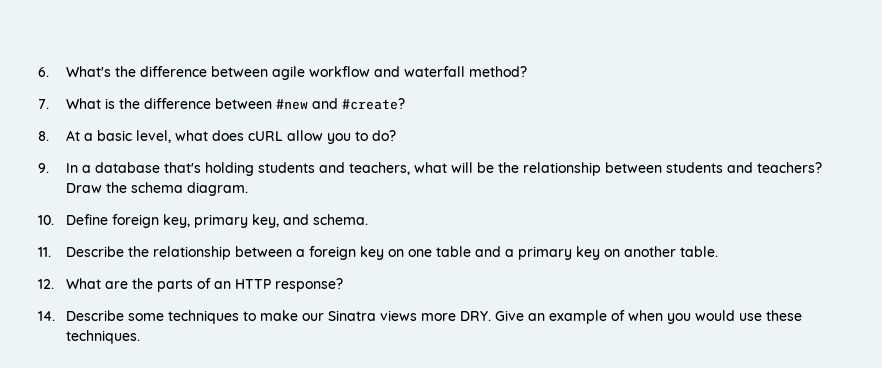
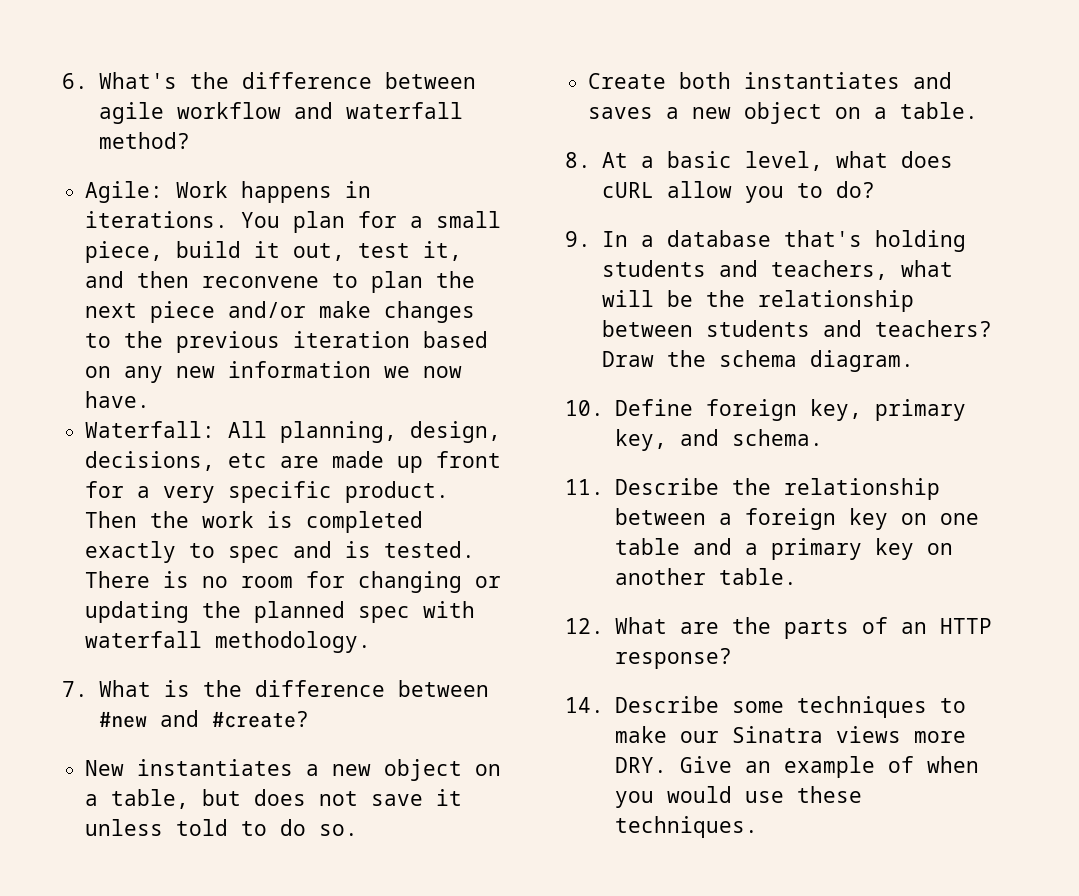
(527, 71) none -> [85,181,372,203] [85,211,502,233] [85,241,463,263] [85,271,476,293] [85,301,476,323] [85,331,489,353] [85,361,463,383] [85,391,151,408] [85,421,502,443] [85,451,502,473] [85,481,450,503] [85,511,424,533] [85,541,476,563] [85,571,502,593] [85,601,476,623] [85,631,372,653] // Agile: Work happens in iterations. You plan for a small piece, build it out, test it, and then reconvene to plan the next piece and/or make changes to the previous iteration based on any new information we now have. // Waterfall: All planning, design, decisions, etc are made up front for a very specific product. Then the work is completed exactly to spec and is tested. There is no room for changing or updating the planned spec with waterfall methodology.
(405, 104) none -> [85,759,502,781] [85,789,463,809] [85,819,359,836] [588,72,953,89] [588,102,979,124] // New instantiates a new object on a table, but does not save it unless told to do so. // Create both instantiates and saves a new object on a table.

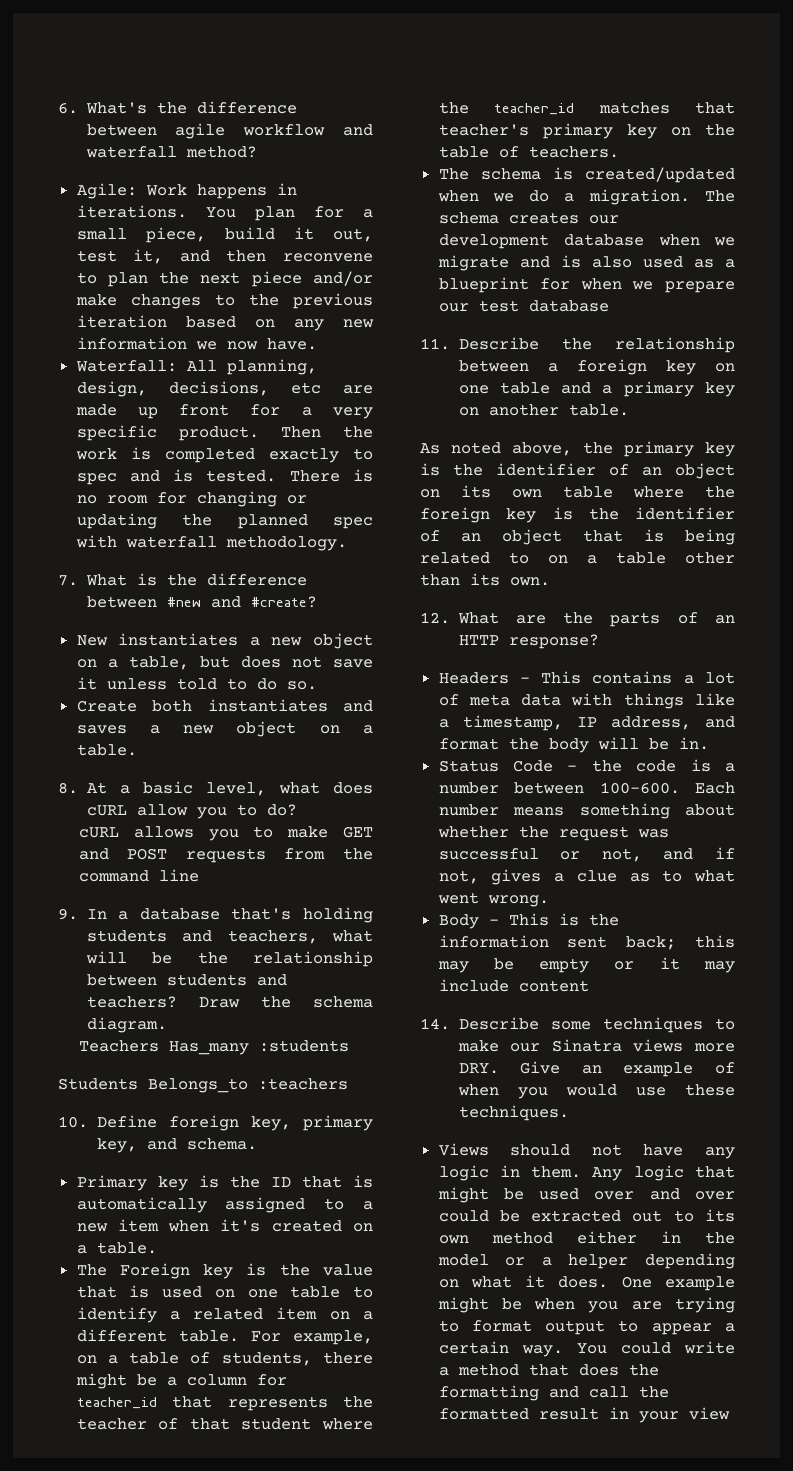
(875, 189) none -> [78,826,373,841] [78,848,373,863] [78,869,199,882] // cURL allows you to make GET and POST requests from the command line
(914, 361) none -> [78,1040,349,1055] [58,1078,348,1093] // Teachers Has_many :students // Students Belongs_to :teachers
(823, 437) none -> [76,1175,374,1191] [76,1197,373,1213] [76,1219,373,1232] [76,1242,157,1254] [76,1263,373,1279] [76,1285,373,1298] [76,1307,373,1323] [76,1329,373,1345] [76,1352,373,1366] [75,1373,287,1389] [76,1396,373,1411] [76,1418,373,1430] [438,102,735,115] [438,123,735,139] [438,146,619,158] [438,167,735,183] [437,189,735,205] [438,212,619,224] [438,234,735,249] [437,255,735,271] [438,277,735,293] [438,300,609,312] // Primary key is the ID that is automatically assigned to a new item when it's created on a table. // The Foreign key is the value that is used on one table to identify a related item on a different table. For example, on a table of students, there might be a column for teacher_id that represents the teacher of that student where the teacher_id matches that teacher's primary key on the table of teachers. // The schema is created/updated when we do a migration. The schema creates our development database when we migrate and is also used as a blueprint for when we prepare our test database
(797, 576) none -> [420,441,735,457] [420,463,735,479] [420,485,735,498] [420,507,735,523] [420,529,735,545] [420,552,735,564] [420,573,550,586] // As noted above, the primary key is the identifier of an object on its own table where the foreign key is the identifier of an object that is being related to on a table other than its own.
(732, 658) none -> [438,671,735,684] [438,693,735,709] [438,715,735,731] [438,737,709,753] [438,759,735,772] [438,782,735,794] [438,803,735,819] [437,826,669,841] [438,847,735,862] [438,869,735,885] [437,892,549,907] [438,913,619,929] [438,935,735,950] [437,957,735,973] [438,979,589,992] // Headers - This contains a lot of meta data with things like a timestamp, IP address, and format the body will be in. // Status Code - the code is a number between 100-600. Each number means something about whether the request was successful or not, and if not, gives a clue as to what went wrong. // Body - This is the information sent back; this may be empty or it may include content
(758, 827) none -> [438,1143,735,1159] [438,1165,735,1181] [437,1187,735,1203] [438,1209,735,1222] [438,1231,735,1244] [437,1253,735,1269] [438,1275,735,1291] [437,1297,735,1313] [438,1320,735,1335] [438,1341,735,1357] [438,1364,659,1376] [438,1385,669,1401] [438,1407,730,1423] // Views should not have any logic in them. Any logic that might be used over and over could be extracted out to its own method either in the model or a helper depending on what it does. One example might be when you are trying to format output to appear a certain way. You could write a method that does the formatting and call the formatted result in your view

